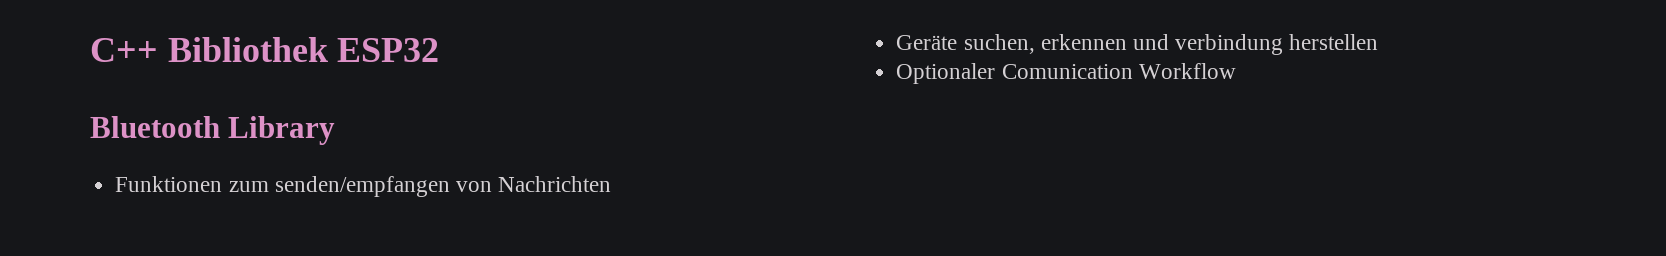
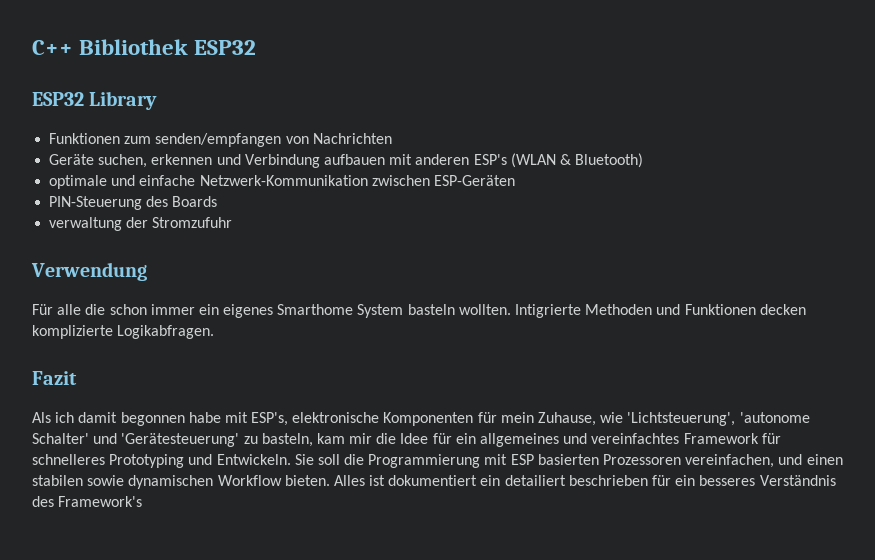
[90,116,220,138] Bluetooth -> [32,92,84,106] ESP32
[1175,34,1379,55] [896,63,1236,84] verbindung herstellen // Optionaler Comunication Workflow -> [244,153,644,168] [49,175,515,189] [49,196,218,210] [49,217,233,231] [31,262,147,281] [32,304,806,318] [32,325,215,339] [32,371,77,385] [32,412,810,426] [32,433,781,447] [32,454,843,468] [32,475,836,489] [32,496,143,507] Verbindung aufbauen mit anderen ESP's (WLAN & Bluetooth) // optimale und einfache Netzwerk-Kommunikation zwischen ESP-Geräten // PIN-Steuerung des Boards // verwaltung der Stromzufuhr // Verwendung // Für alle die schon immer ein eigenes Smarthome System basteln wollten. Intigrierte Methoden und Funktionen decken komplizierte Logikabfragen. // Fazit // Als ich damit begonnen habe mit ESP's, elektronische Komponenten für mein Zuhause, wie 'Lichtsteuerung', 'autonome Schalter' und 'Gerätesteuerung' zu basteln, kam mir die Idee für ein allgemeines und vereinfachtes Framework für schnelleres Prototyping und Entwickeln. Sie soll die Programmierung mit ESP basierten Prozessoren vereinfachen, und einen stabilen sowie dynamischen Workflow bieten. Alles ist dokumentiert ein detailiert beschrieben für ein besseres Verständnis des Framework's

